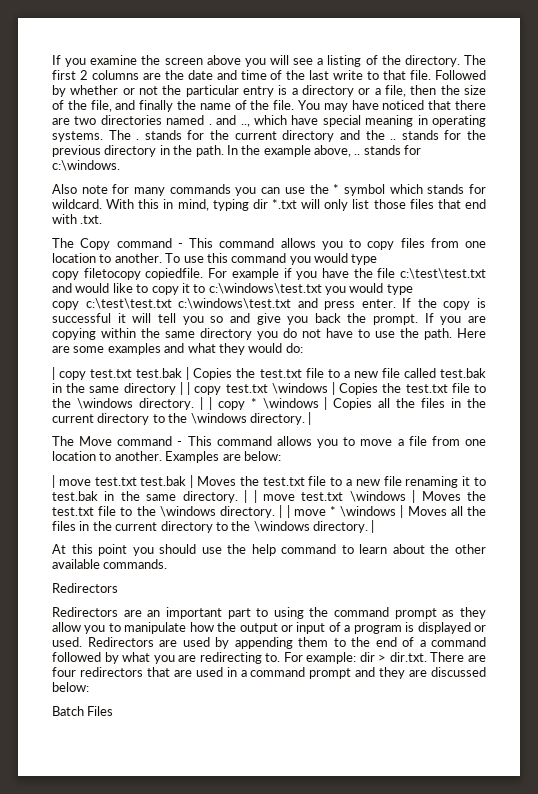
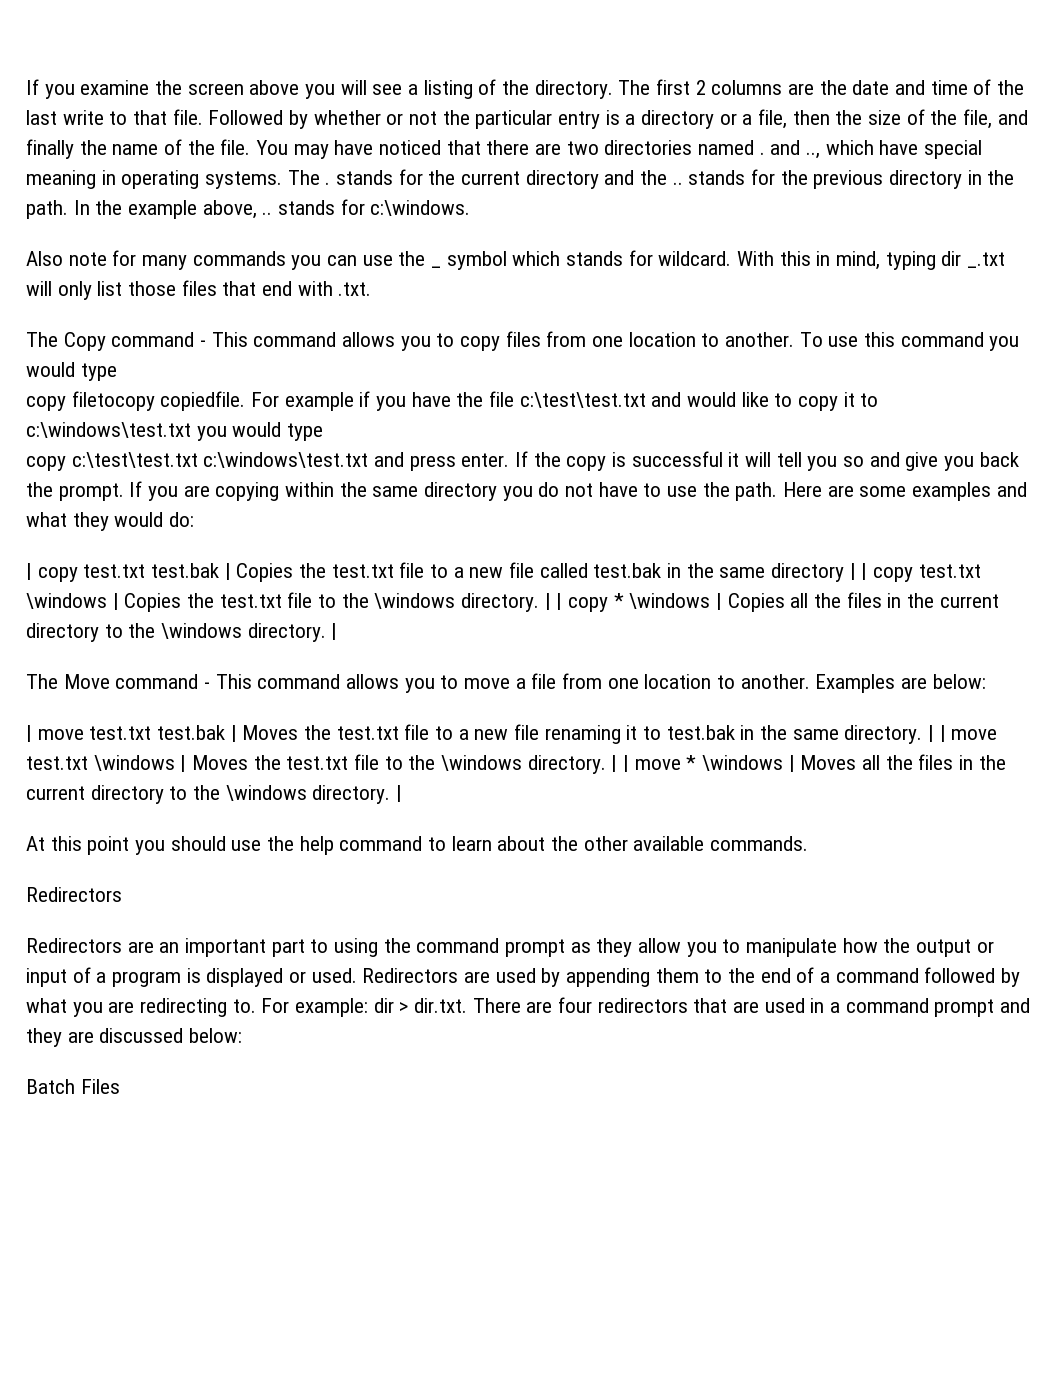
[333,184,340,194] * -> [431,266,442,268] _
[272,199,297,209] *.txt -> [967,252,1006,268] _.txt

